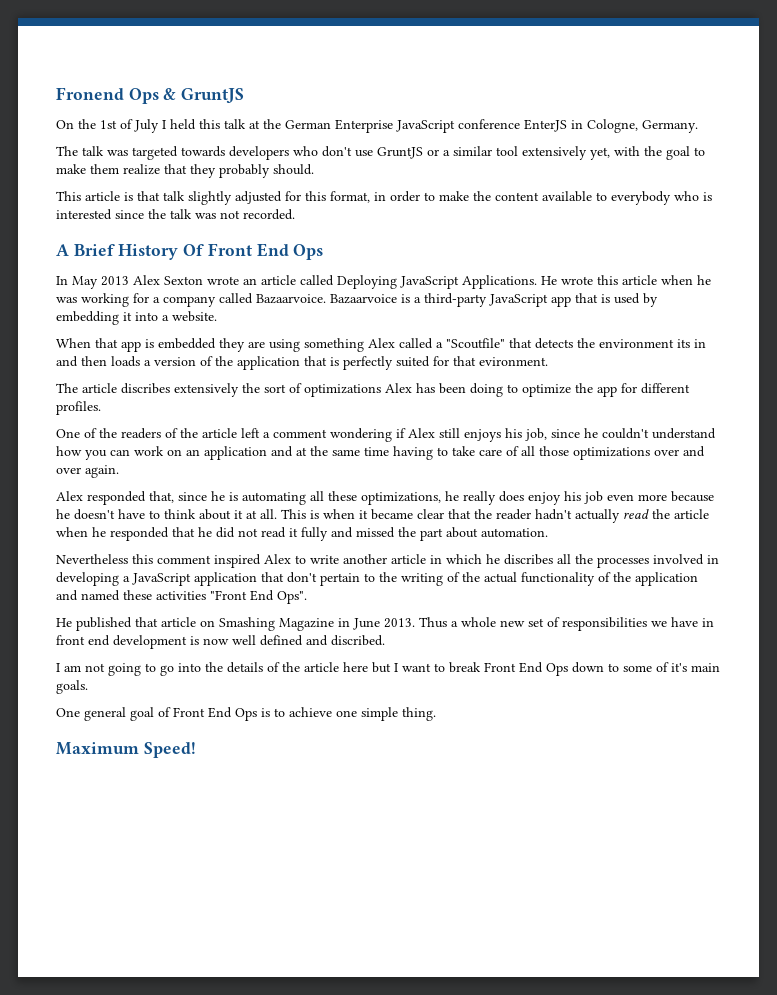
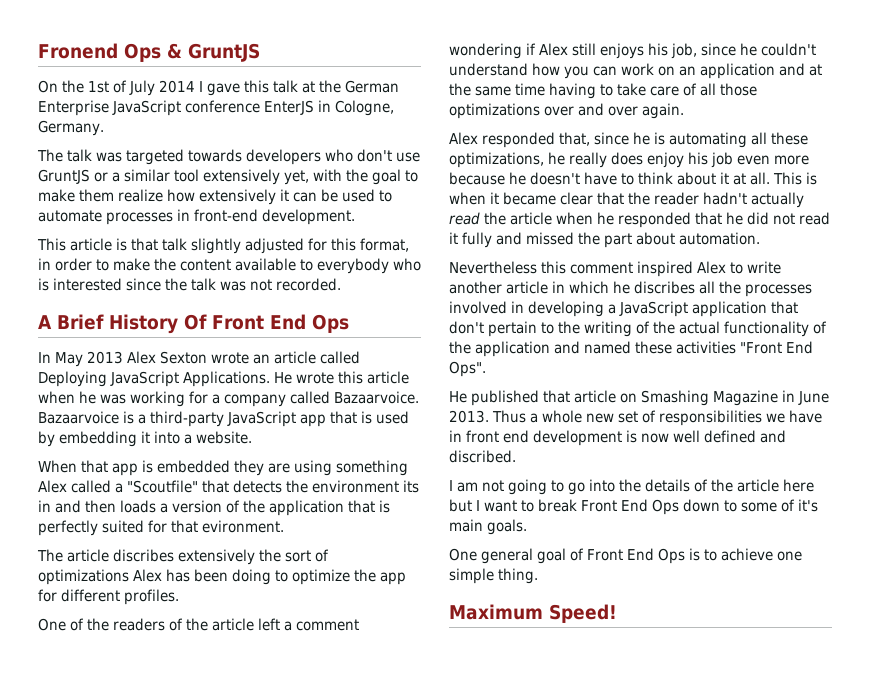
[162,119,196,130] I held -> [159,80,240,96] 2014 I gave
[164,164,314,178] that they probably should. -> [167,189,392,205] [38,209,355,225] how extensively it can be used to automate processes in front-end development.

